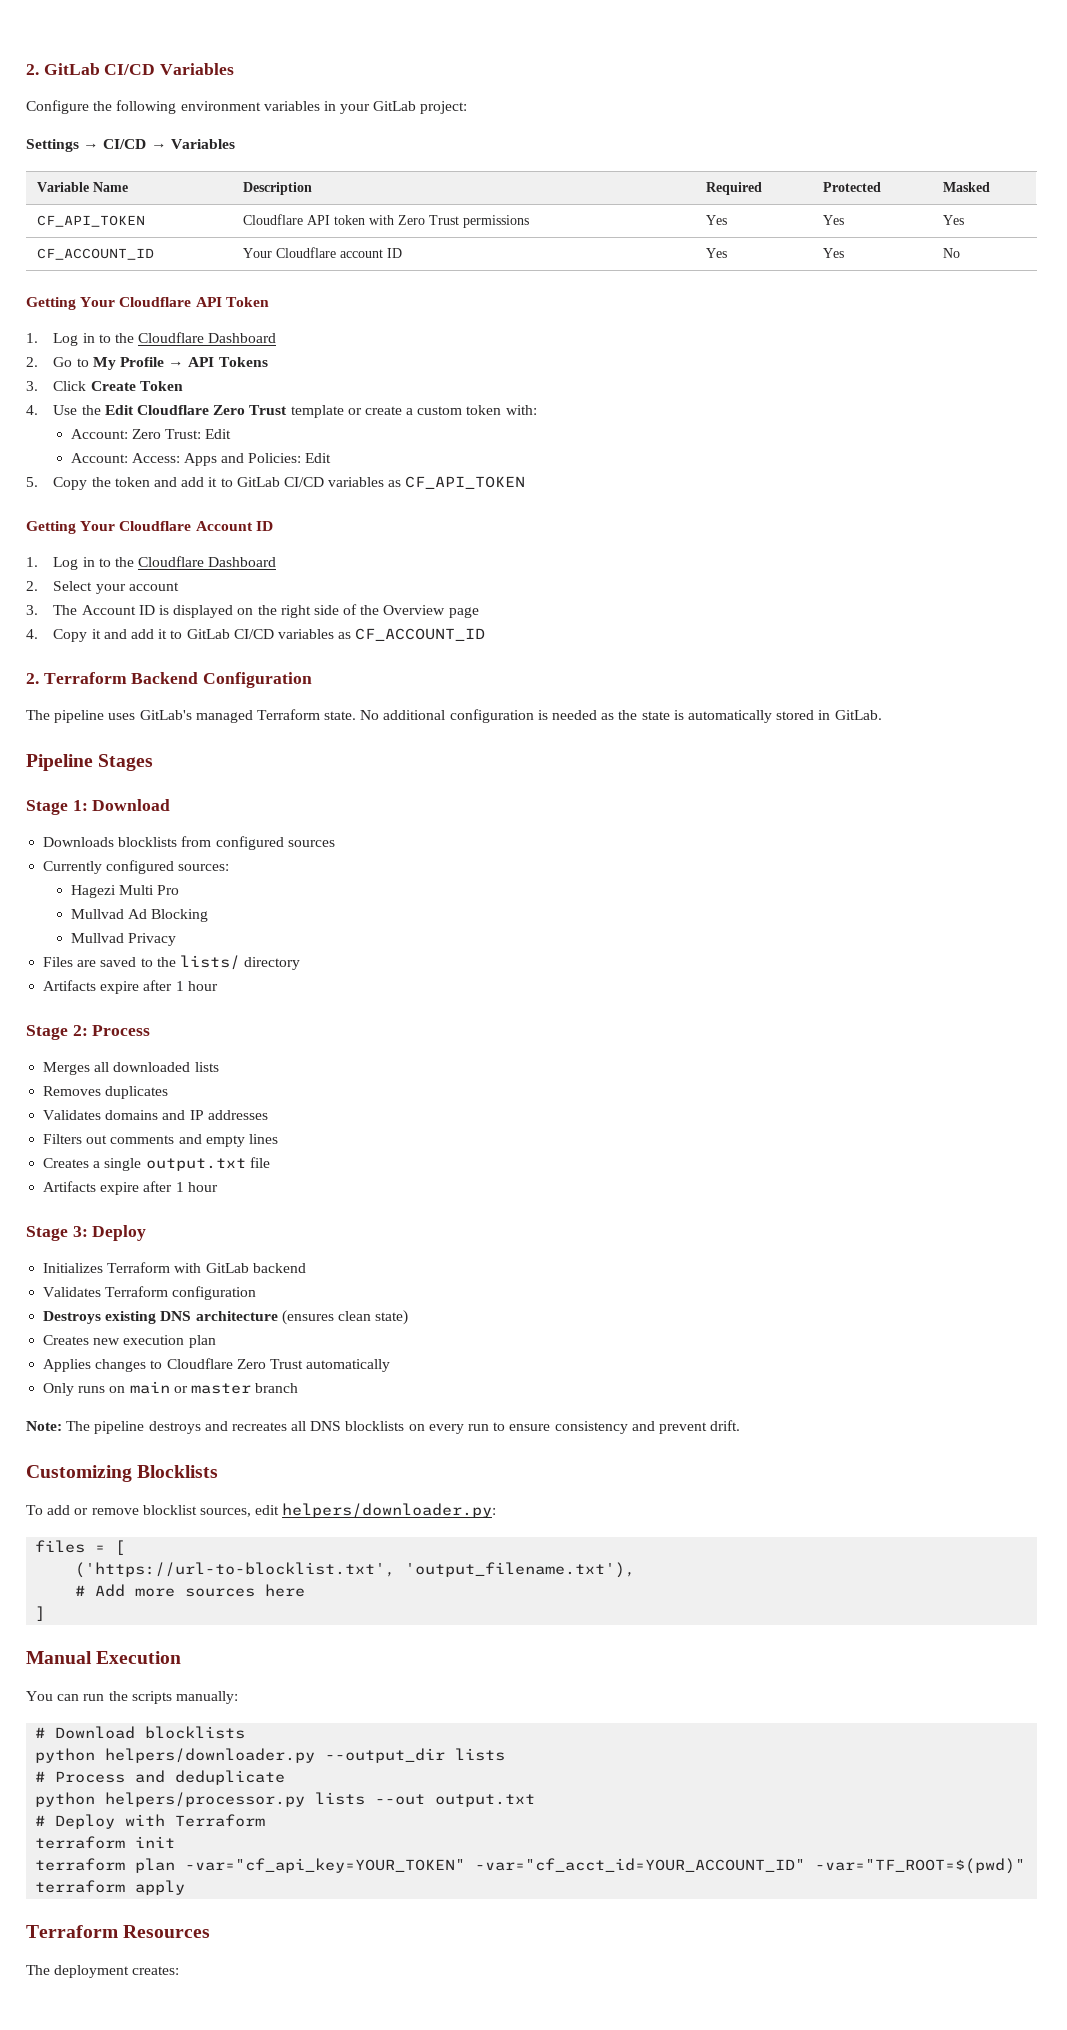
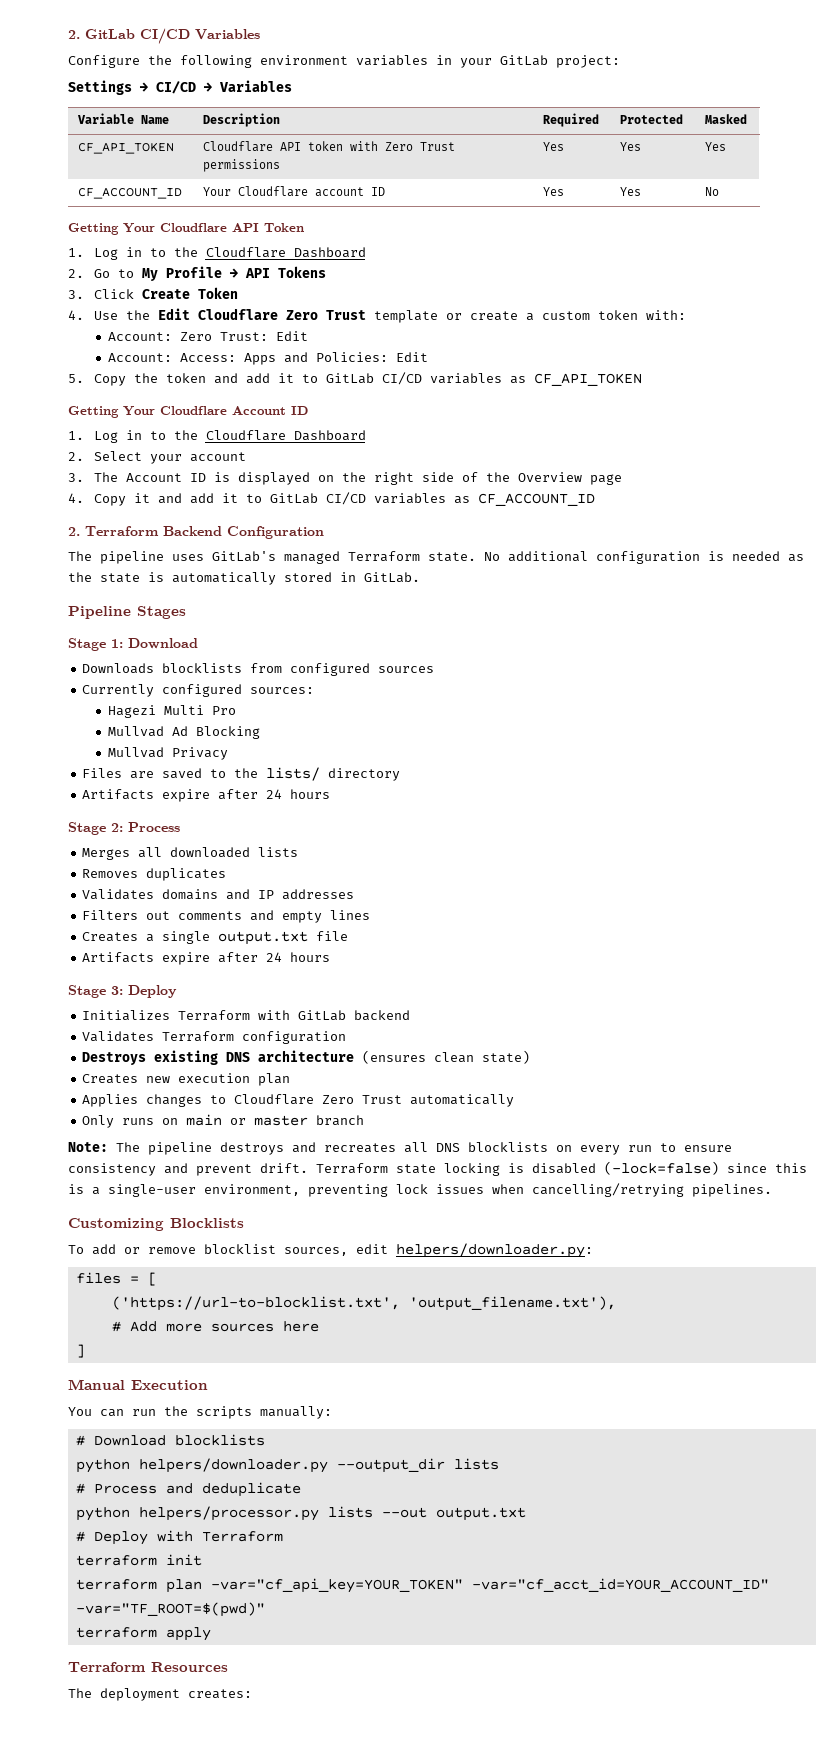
[175,981,218,991] 1 hour -> [266,789,331,799] 24 hours
[175,1182,218,1192] 1 hour -> [266,952,331,962] 24 hours
(741, 1425) none -> [316,1161,807,1176] [68,1183,772,1197] Terraform state locking is disabled (-lock=false) since this is a single-user environment, preventing lock issues when cancelling/retrying pipelines.

